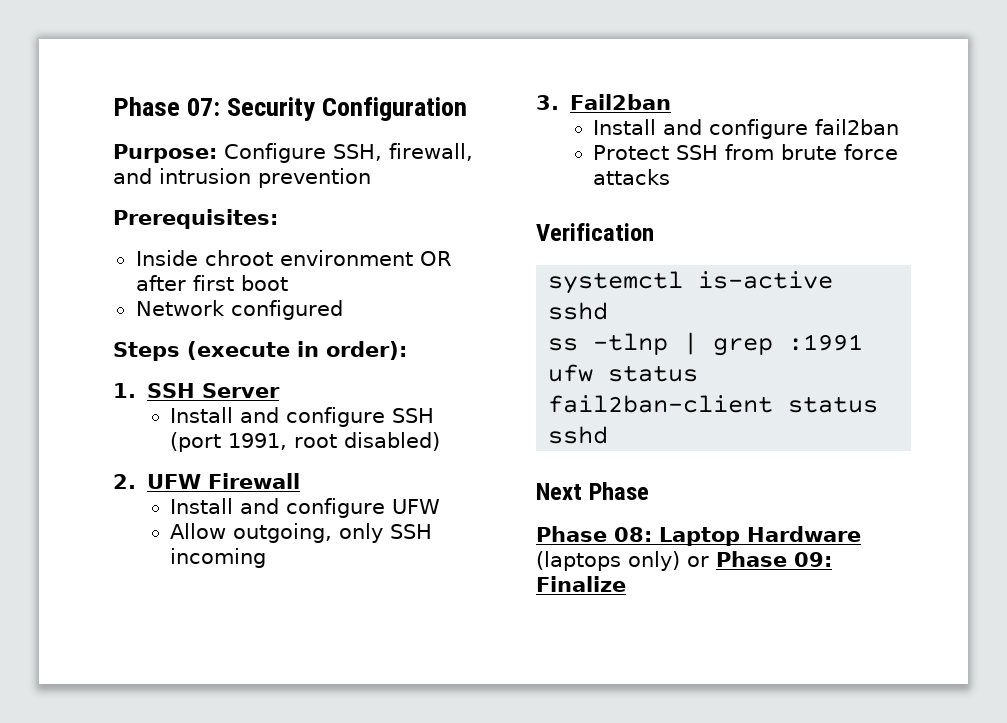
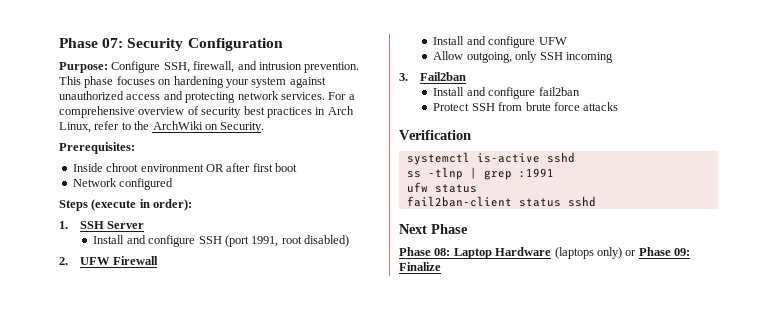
[258,168,371,188] prevention -> [304,62,360,73] [59,76,326,88] [59,91,355,103] [59,106,354,118] [59,121,265,133] prevention. This phase focuses on hardening your system against unauthorized access and protecting network services. For a comprehensive overview of security best practices in Arch Linux, refer to the ArchWiki on Security.

